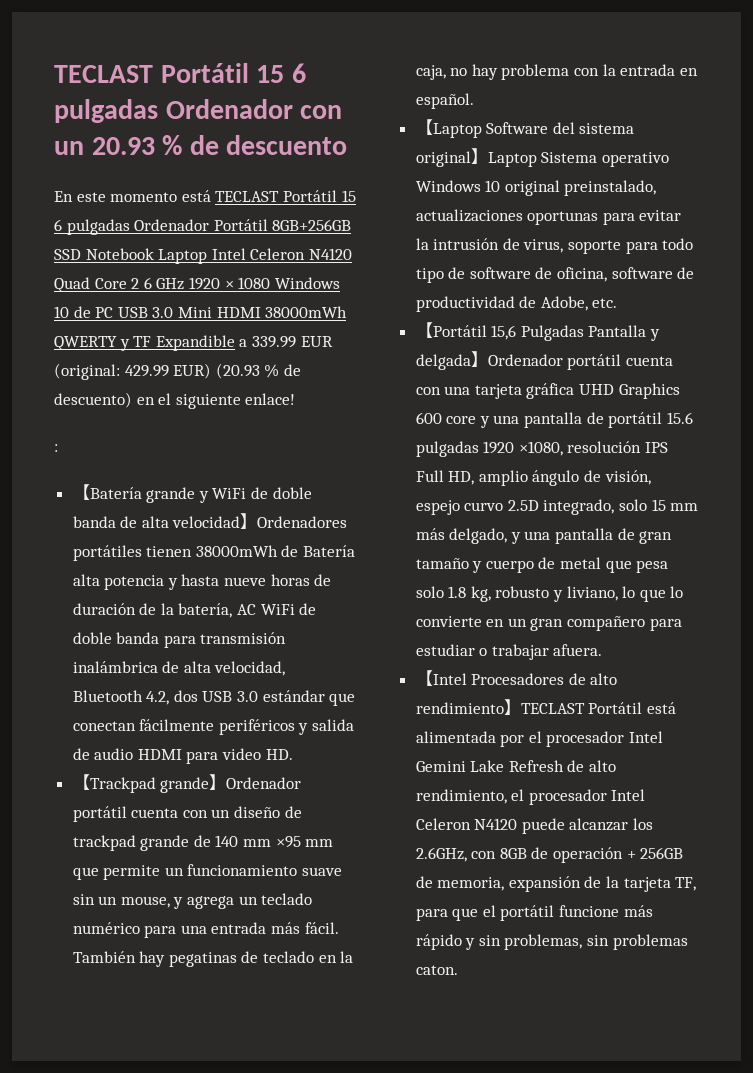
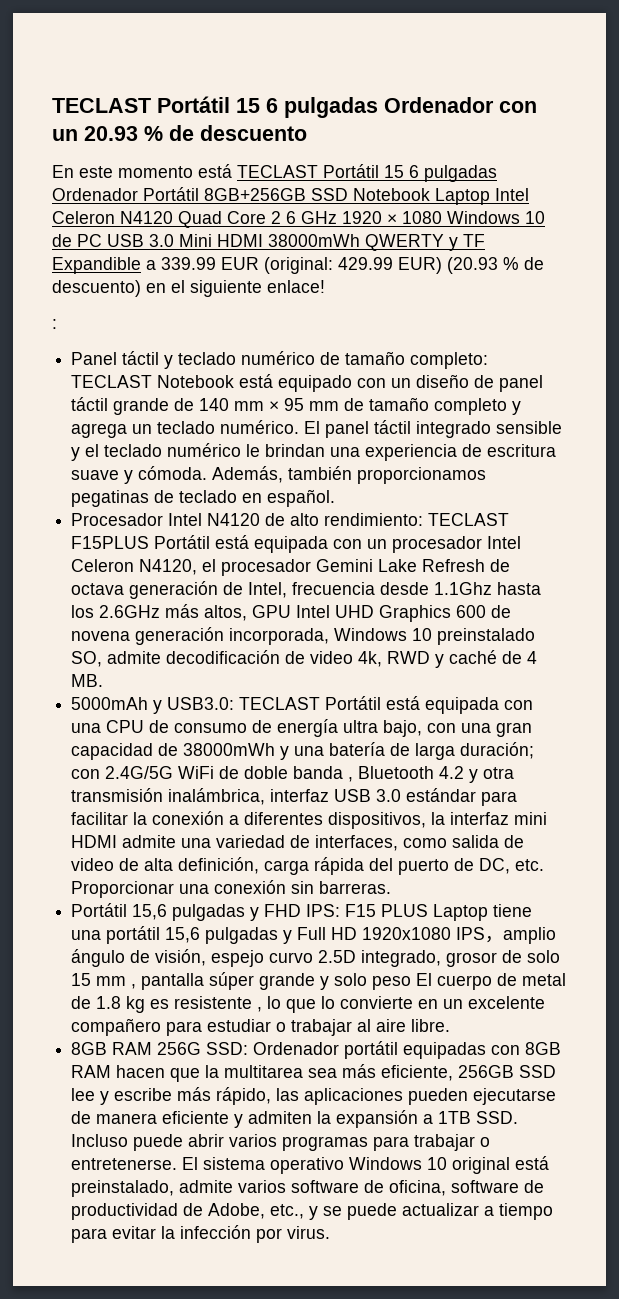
[72,484,312,503] [72,513,348,529] [72,545,356,561] [72,574,332,590] [72,603,317,618] [72,632,287,648] [72,661,286,676] [72,690,356,706] [72,719,355,735] [72,748,293,764] [72,774,302,793] [72,806,302,822] [72,835,334,851] [72,864,343,880] [72,893,313,909] [72,922,339,938] [72,951,354,967] [415,64,698,80] [415,93,474,109] [415,119,635,138] [415,148,669,167] [415,180,657,196] [415,209,682,225] [415,238,694,254] [415,267,466,283] 【Batería grande y WiFi de doble banda de alta velocidad】Ordenadores portátiles tienen 38000mWh de Batería alta potencia y hasta nueve horas de duración de la batería, AC WiFi de doble banda para transmisión inalámbrica de alta velocidad, Bluetooth 4.2, dos USB 3.0 estándar que conectan fácilmente periféricos y salida de audio HDMI para video HD. // 【Trackpad grande】Ordenador portátil cuenta con un diseño de trackpad grande de 140 mm ×95 mm que permite un funcionamiento suave sin un mouse, y agrega un teclado numérico para una entrada más fácil. También hay pegatinas de teclado en la caja, no hay problema con la entrada en español. // 【Laptop Software del sistema original】Laptop Sistema operativo Windows 10 original preinstalado, actualizaciones oportunas para evitar la intrusión de virus, soporte para todo tipo de -> [71,351,489,369] [71,374,544,392] [71,397,522,415] [71,420,563,438] [71,443,557,461] [71,466,487,484] [71,489,336,507] [71,513,510,526] [71,535,522,553] [71,559,511,576] [71,581,542,599] [71,604,512,622] [71,627,536,645] [71,650,538,668] [71,674,104,687] [71,696,534,714] [71,719,533,737] [71,742,535,760] [71,766,515,783] [71,788,518,806] [71,811,548,829] [71,835,525,851] [71,857,545,875] [71,880,392,898] [71,903,533,921] [71,926,557,944] [71,949,561,967] [71,972,567,990] [71,996,546,1013] [71,1018,451,1036] [71,1041,562,1059] [71,1064,557,1082] [71,1087,557,1105] [71,1110,519,1128] [71,1134,491,1151] [71,1156,550,1174] [71,1180,287,1197] Panel táctil y teclado numérico de tamaño completo: TECLAST Notebook está equipado con un diseño de panel táctil grande de 140 mm × 95 mm de tamaño completo y agrega un teclado numérico. El panel táctil integrado sensible y el teclado numérico le brindan una experiencia de escritura suave y cómoda. Además, también proporcionamos pegatinas de teclado en español. // Procesador Intel N4120 de alto rendimiento: TECLAST F15PLUS Portátil está equipada con un procesador Intel Celeron N4120, el procesador Gemini Lake Refresh de octava generación de Intel, frecuencia desde 1.1Ghz hasta los 2.6GHz más altos, GPU Intel UHD Graphics 600 de novena generación incorporada, Windows 10 preinstalado SO, admite decodificación de video 4k, RWD y caché de 4 MB. // 5000mAh y USB3.0: TECLAST Portátil está equipada con una CPU de consumo de energía ultra bajo, con una gran capacidad de 38000mWh y una batería de larga duración; con 2.4G/5G WiFi de doble banda , Bluetooth 4.2 y otra transmisión inalámbrica, interfaz USB 3.0 estándar para facilitar la conexión a diferentes dispositivos, la interfaz mini HDMI admite una variedad de interfaces, como salida de video de alta definición, carga rápida del puerto de DC, etc. Proporcionar una conexión sin barreras. // Portátil 15,6 pulgadas y FHD IPS: F15 PLUS Laptop tiene una portátil 15,6 pulgadas y Full HD 1920x1080 IPS，amplio ángulo de visión, espejo curvo 2.5D integrado, grosor de solo 15 mm , pantalla súper grande y solo peso El cuerpo de metal de 1.8 kg es resistente , lo que lo convierte en un excelente compañero para estudiar o trabajar al aire libre. // 8GB RAM 256G SSD: Ordenador portátil equipadas con 8GB RAM hacen que la multitarea sea más eficiente, 256GB SSD lee y escribe más rápido, las aplicaciones pueden ejecutarse de manera eficiente y admiten la expansión a 1TB SSD. Incluso puede abrir varios programas para trabajar o entretenerse. El sistema operativo Windows 10 original está preinstalado, admite varios
[592,298,618,308] [415,322,661,341] [415,351,673,370] [415,383,680,399] [415,412,693,428] [415,441,669,457] [415,470,651,486] [415,499,699,515] [415,528,673,544] [415,557,669,573] [415,586,684,602] [415,616,682,631] [415,644,603,660] [415,670,618,686] [415,699,676,715] [415,731,664,747] [415,760,617,772] [415,789,646,805] [415,818,654,834] [415,847,684,863] [415,876,697,892] [415,905,653,921] [415,934,688,950] [415,965,458,975] etc. // 【Portátil 15,6 Pulgadas Pantalla y delgada】Ordenador portátil cuenta con una tarjeta gráfica UHD Graphics 600 core y una pantalla de portátil 15.6 pulgadas 1920 ×1080, resolución IPS Full HD, amplio ángulo de visión, espejo curvo 2.5D integrado, solo 15 mm más delgado, y una pantalla de gran tamaño y cuerpo de metal que pesa solo 1.8 kg, robusto y liviano, lo que lo convierte en un gran compañero para estudiar o trabajar afuera. // 【Intel Procesadores de alto rendimiento】TECLAST Portátil está alimentada por el procesador Intel Gemini Lake Refresh de alto rendimiento, el procesador Intel Celeron N4120 puede alcanzar los 2.6GHz, con 8GB de operación + 256GB de memoria, expansión de la tarjeta TF, para que el portátil funcione más rápido y sin problemas, sin problemas caton. -> [270,1203,554,1220] [71,1225,331,1243] etc., y se puede actualizar a tiempo para evitar la infección por virus.

